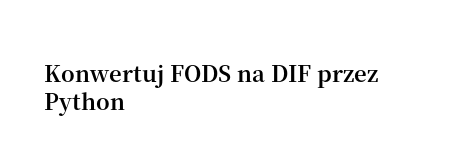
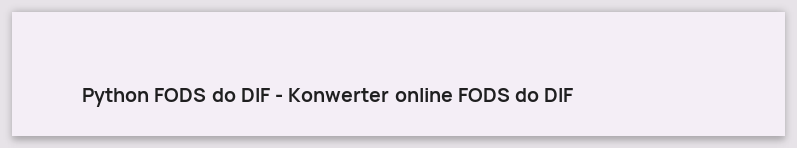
[44,64,378,88] [44,92,125,116] Konwertuj FODS na DIF przez Python -> [82,88,574,107] Python FODS do DIF - Konwerter online FODS do DIF

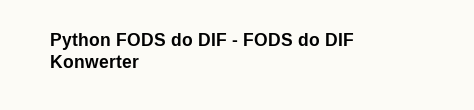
[288,88,574,102] Konwerter online FODS do DIF -> [243,33,354,46] [50,55,139,68] FODS do DIF Konwerter

